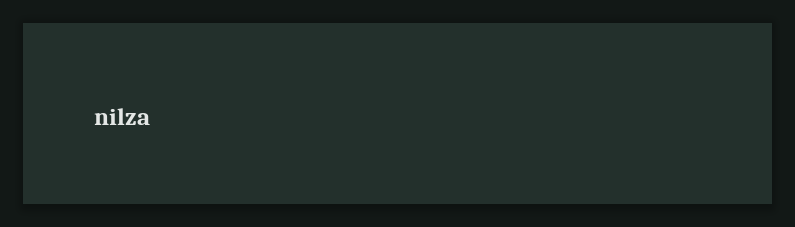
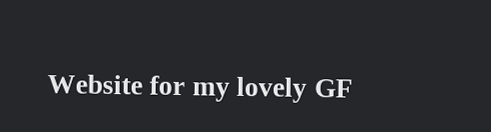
[94,108,150,125] nilza -> [47,74,353,103] Website for my lovely GF

